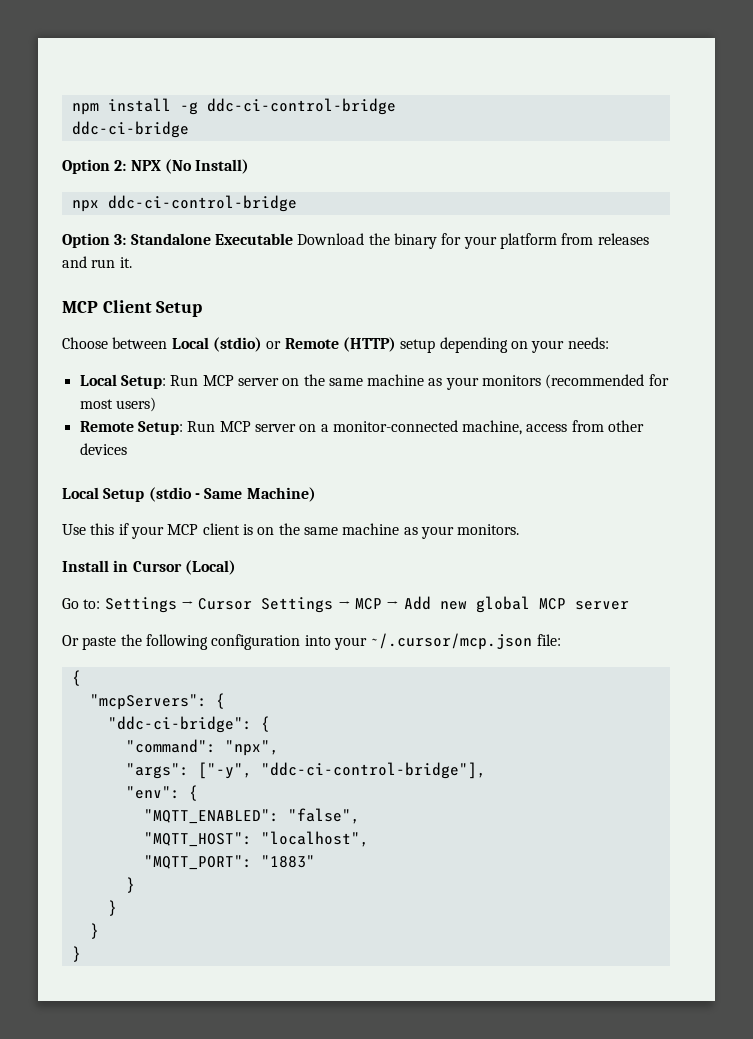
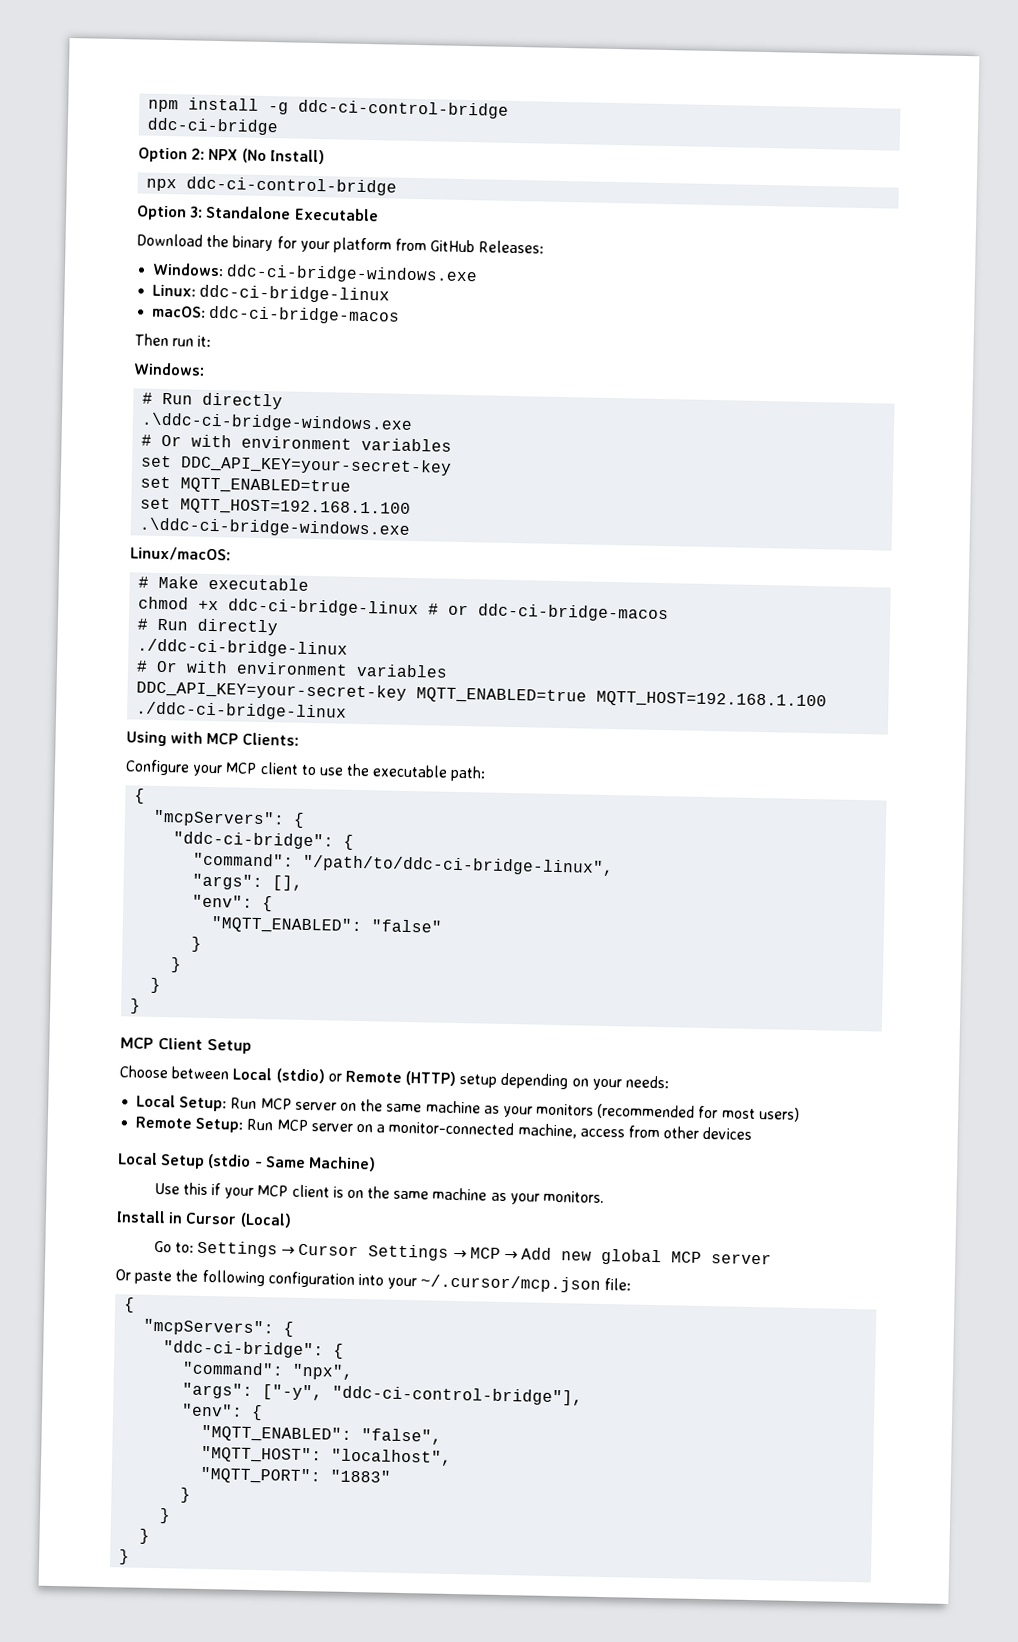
(293, 239) none -> (379, 214) //
[597,233,649,245] [62,256,132,268] releases and run it. -> [430,239,545,254] [152,262,479,285] [152,284,391,304] [152,305,401,325] [134,333,212,347] [133,362,205,376] [142,392,284,410] [141,412,414,433] [141,434,453,452] [141,455,453,476] [140,476,352,495] [140,497,412,517] [139,517,411,538] [130,546,231,562] [138,575,310,591] [138,596,670,623] [137,618,279,636] [137,638,349,658] [136,660,449,678] [136,680,828,710] [136,701,348,721] [126,731,299,747] [125,759,487,782] [134,788,146,804] [153,809,306,828] [173,831,355,850] [193,852,615,877] [192,873,304,891] [192,894,274,912] [211,916,443,935] [191,936,203,952] [170,957,183,973] [150,977,162,994] [130,998,142,1014] GitHub Releases: // Windows: ddc-ci-bridge-windows.exe // Linux: ddc-ci-bridge-linux // macOS: ddc-ci-bridge-macos // Then run it: // Windows: // # Run directly // .\ddc-ci-bridge-windows.exe // # Or with environment variables // set DDC_API_KEY=your-secret-key // set MQTT_ENABLED=true // set MQTT_HOST=192.168.1.100 // .\ddc-ci-bridge-windows.exe // Linux/macOS: // # Make executable // chmod +x ddc-ci-bridge-linux # or ddc-ci-bridge-macos // # Run directly // ./ddc-ci-bridge-linux // # Or with environment variables // DDC_API_KEY=your-secret-key MQTT_ENABLED=true MQTT_HOST=192.168.1.100 ./ddc-ci-bridge-linux // Using with MCP Clients: // Configure your MCP client to use the executable path: // { // "mcpServers": { // "ddc-ci-bridge": { // "command": "/path/to/ddc-ci-bridge-linux", // "args": [], // "env": { // "MQTT_ENABLED": "false" // } // } // } // }

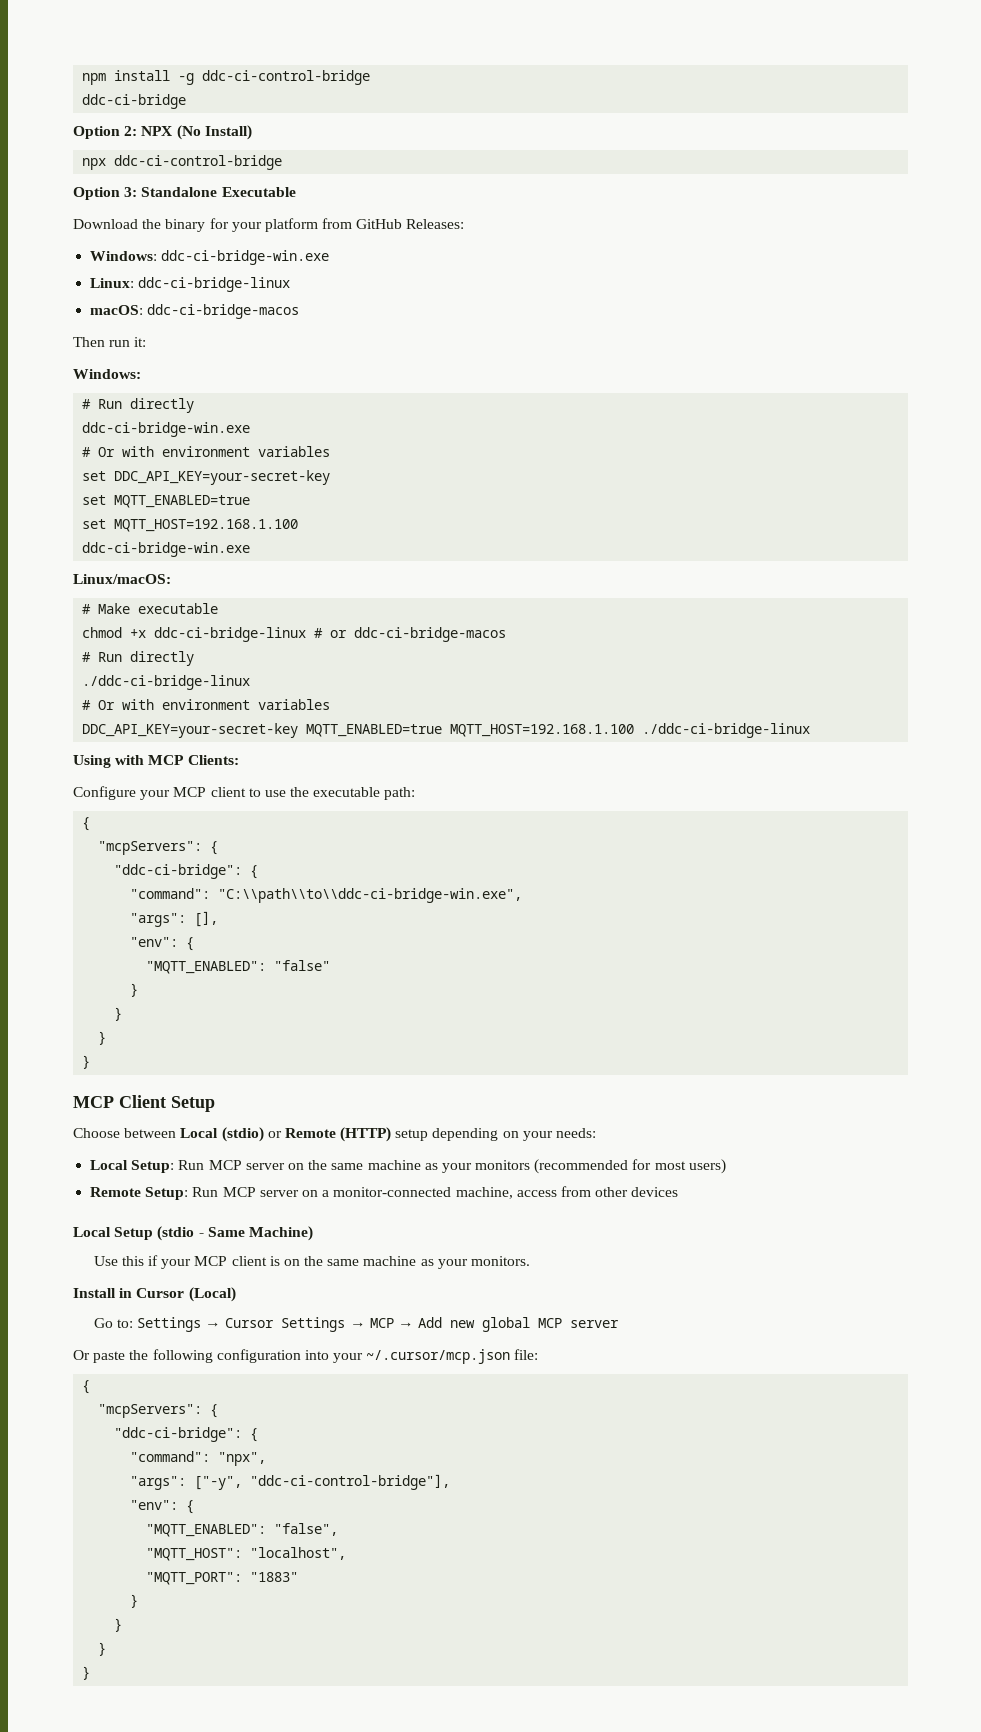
[226,264,479,285] ddc-ci-bridge-windows.exe -> [161,250,330,265] ddc-ci-bridge-win.exe
[141,412,414,433] .\ddc-ci-bridge-windows.exe -> [82,422,251,437] ddc-ci-bridge-win.exe
[139,517,411,538] .\ddc-ci-bridge-windows.exe -> [82,542,251,557] ddc-ci-bridge-win.exe
[302,854,615,877] "/path/to/ddc-ci-bridge-linux", -> [218,888,523,903] "C:\\path\\to\\ddc-ci-bridge-win.exe",

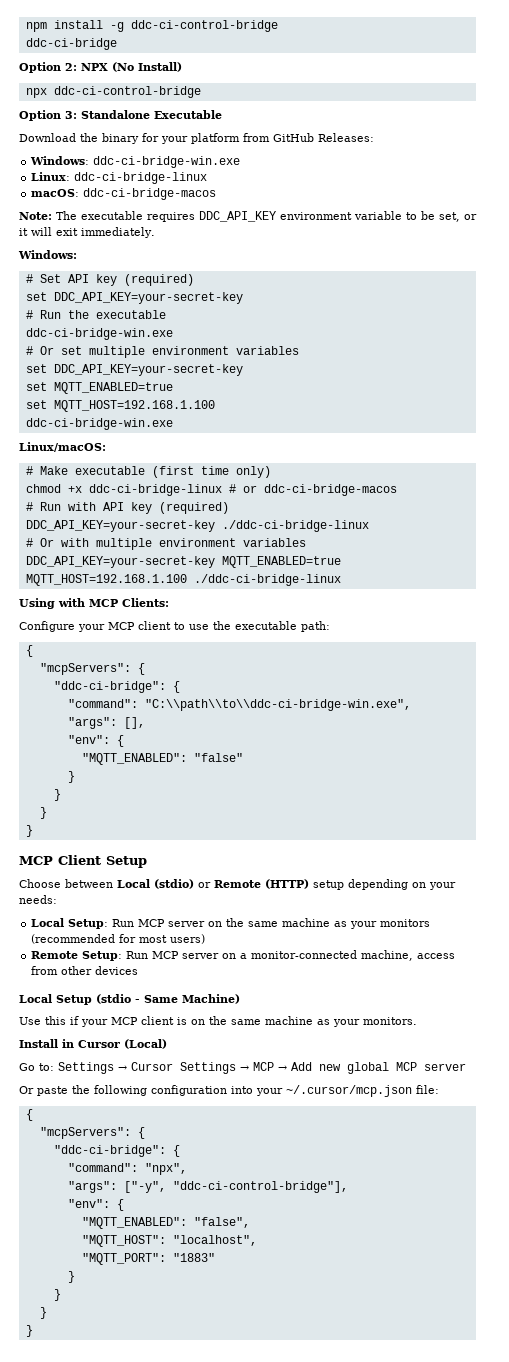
[73,337,147,347] [73,369,141,379] [82,398,195,413] Then run it: // Windows: // # Run directly -> [19,211,477,222] [19,227,155,238] [18,250,77,259] [25,274,194,286] [25,292,243,304] [25,310,166,319] Note: The executable requires DDC_API_KEY environment variable to be set, or it will exit immediately. // Windows: // # Set API key (required) // set DDC_API_KEY=your-secret-key // # Run the executable
[122,446,155,457] with -> [60,346,145,358] set multiple
(219, 608) none -> [151,466,271,478] (first time only)
[130,651,195,666] directly // -> [67,502,229,514] [25,520,215,532] with API key (required) // DDC_API_KEY=your-secret-key
(155, 704) none -> [95,538,152,550] multiple

